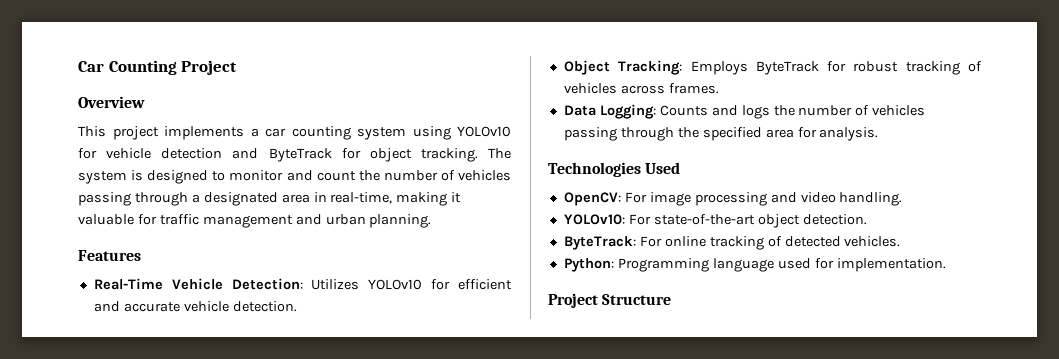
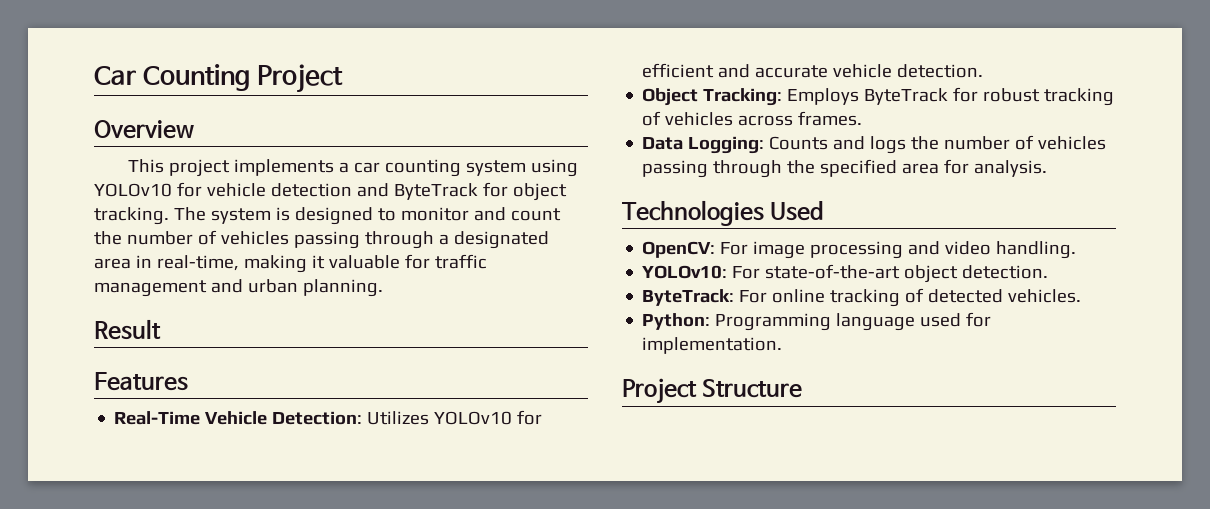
(432, 221) none -> [94,319,161,340] // Result

